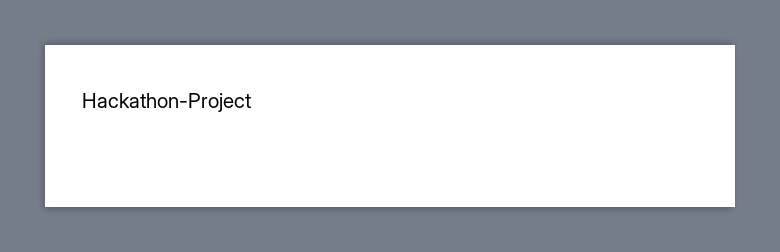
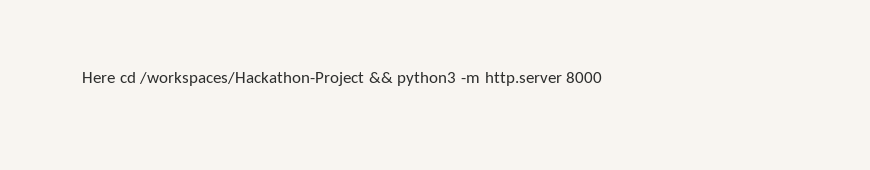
[82,93,251,112] Hackathon-Project -> [82,72,603,86] Here cd /workspaces/Hackathon-Project && python3 -m http.server 8000

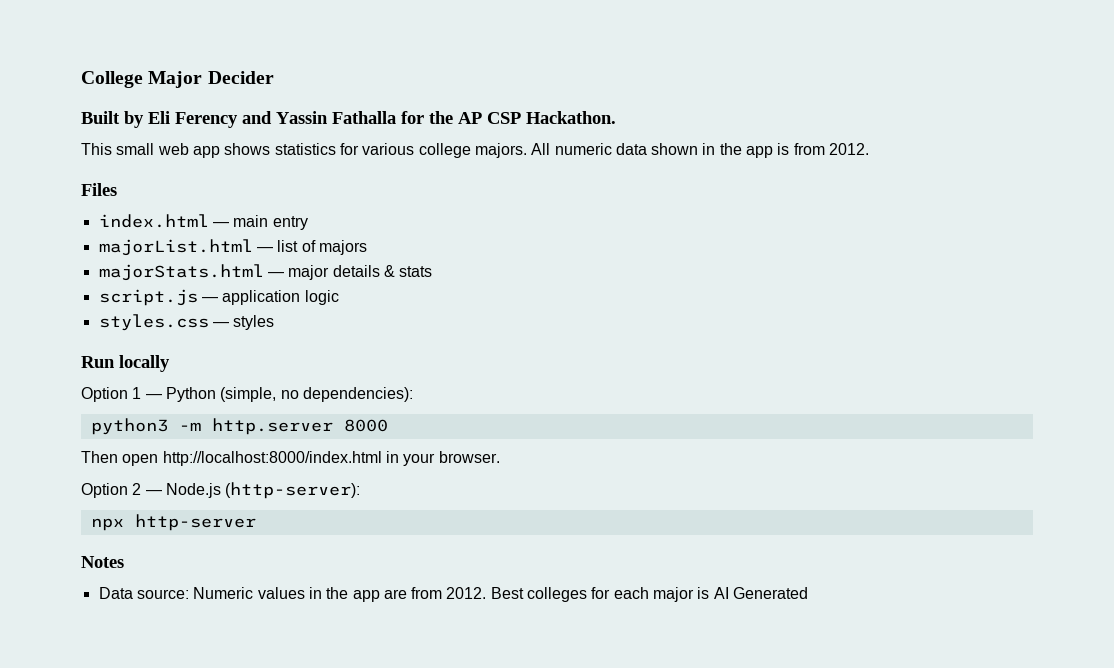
[82,72,603,86] Here cd /workspaces/Hackathon-Project && python3 -m http.server 8000 -> [81,71,274,88] [81,111,616,128] [81,143,870,158] [81,183,117,196] [98,214,308,230] [98,239,367,256] [98,264,433,281] [98,289,339,306] [98,314,275,331] [81,355,170,372] [81,387,413,402] [90,418,388,435] [81,451,500,466] [81,482,361,499] [90,514,256,531] [81,556,124,568] [98,587,809,602] College Major Decider // Built by Eli Ferency and Yassin Fathalla for the AP CSP Hackathon. // This small web app shows statistics for various college majors. All numeric data shown in the app is from 2012. // Files // index.html — main entry // majorList.html — list of majors // majorStats.html — major details & stats // script.js — application logic // styles.css — styles // Run locally // Option 1 — Python (simple, no dependencies): // python3 -m http.server 8000 // Then open http://localhost:8000/index.html in your browser. // Option 2 — Node.js (http-server): // npx http-server // Notes // Data source: Numeric values in the app are from 2012. Best colleges for each major is AI Generated

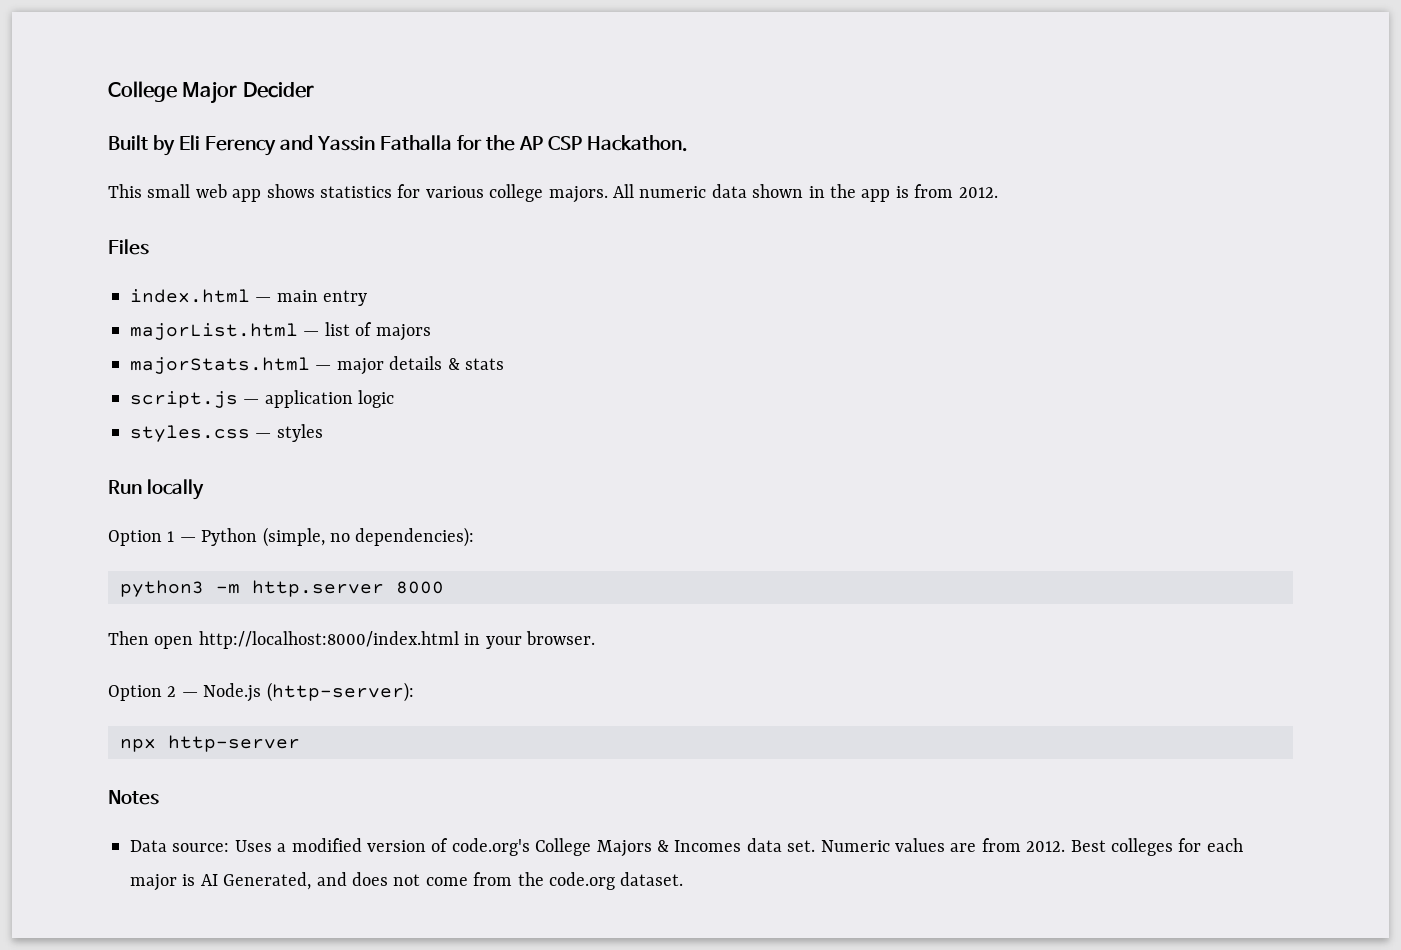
[193,587,380,602] Numeric values in the app -> [234,838,945,857] Uses a modified version of code.org's College Majors & Incomes data set. Numeric values
[733,587,809,599] Generated -> [223,872,684,890] Generated, and does not come from the code.org dataset.

